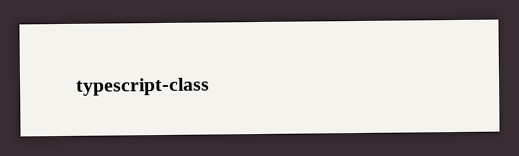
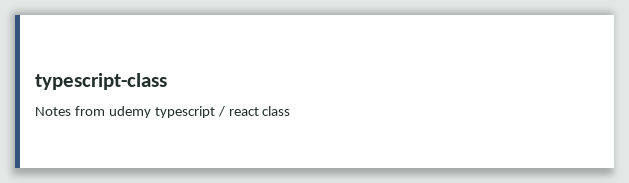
(210, 86) none -> [35,106,291,118] // Notes from udemy typescript / react class

